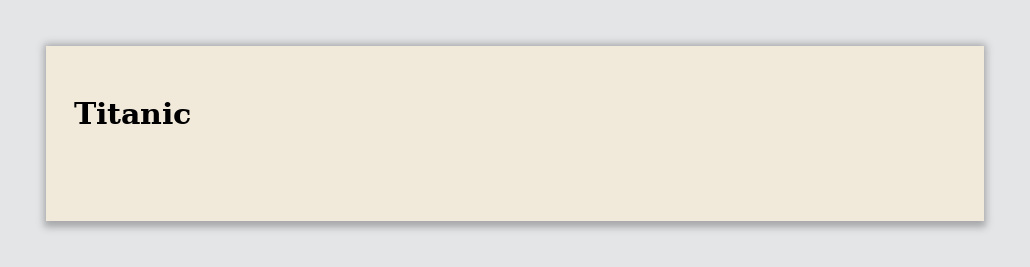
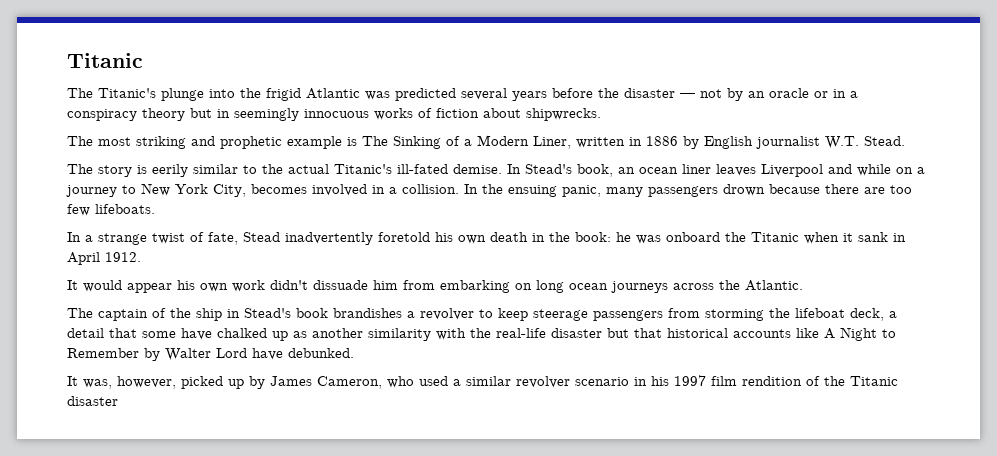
[74,102,191,124] Titanic -> [67,53,143,68] [67,88,858,101] [67,108,601,121] [67,135,905,149] [67,164,925,177] [66,183,912,197] [67,204,155,216] [67,232,906,245] [67,252,141,265] [67,280,803,293] [67,308,897,321] [67,327,896,341] [67,348,354,361] [67,375,898,389] [67,396,118,406] Titanic // The Titanic's plunge into the frigid Atlantic was predicted several years before the disaster — not by an oracle or in a conspiracy theory but in seemingly innocuous works of fiction about shipwrecks. // The most striking and prophetic example is The Sinking of a Modern Liner, written in 1886 by English journalist W.T. Stead. // The story is eerily similar to the actual Titanic's ill-fated demise. In Stead's book, an ocean liner leaves Liverpool and while on a journey to New York City, becomes involved in a collision. In the ensuing panic, many passengers drown because there are too few lifeboats. // In a strange twist of fate, Stead inadvertently foretold his own death in the book: he was onboard the Titanic when it sank in April 1912. // It would appear his own work didn't dissuade him from embarking on long ocean journeys across the Atlantic. // The captain of the ship in Stead's book brandishes a revolver to keep steerage passengers from storming the lifeboat deck, a detail that some have chalked up as another similarity with the real-life disaster but that historical accounts like A Night to Remember by Walter Lord have debunked. // It was, however, picked up by James Cameron, who used a similar revolver scenario in his 1997 film rendition of the Titanic disaster

